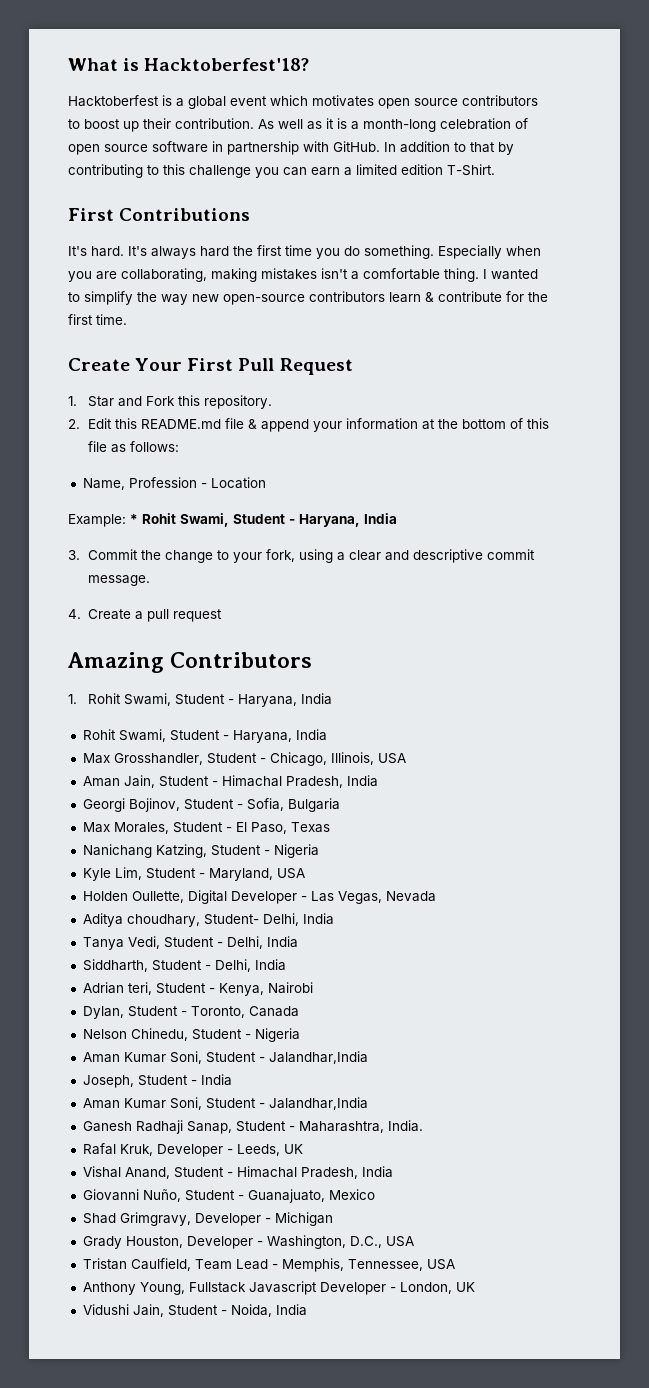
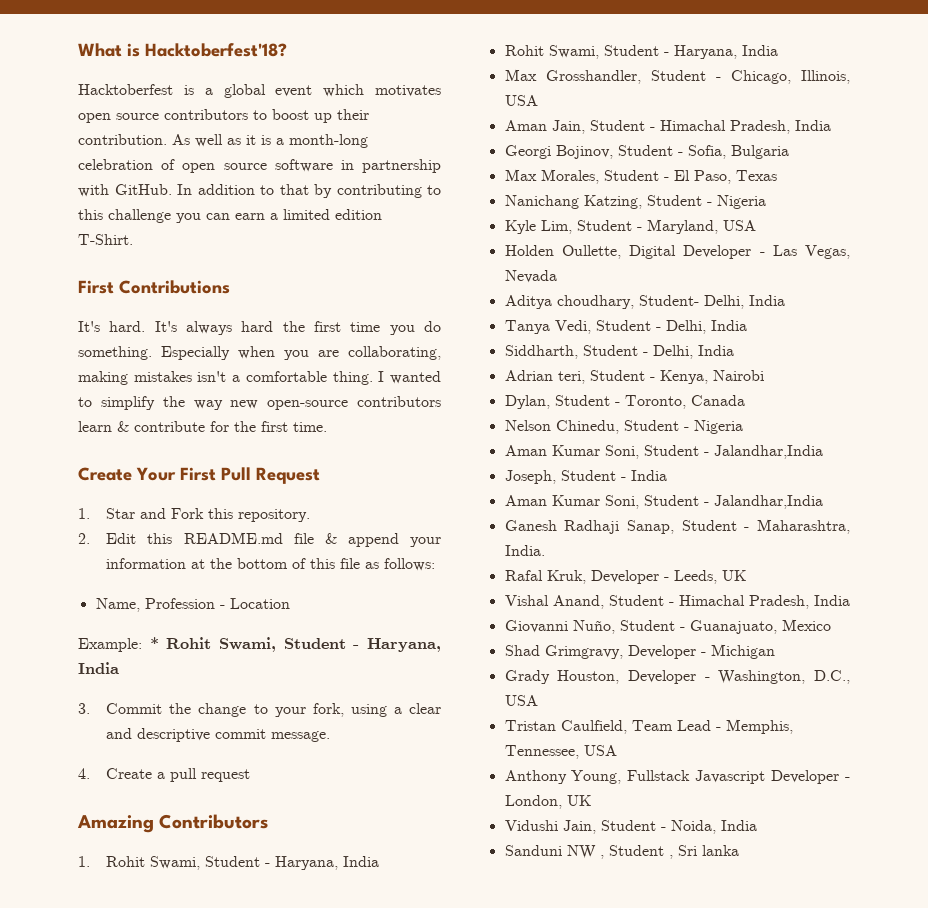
(307, 1310) none -> [504,845,739,859] // Sanduni NW , Student , Sri lanka

